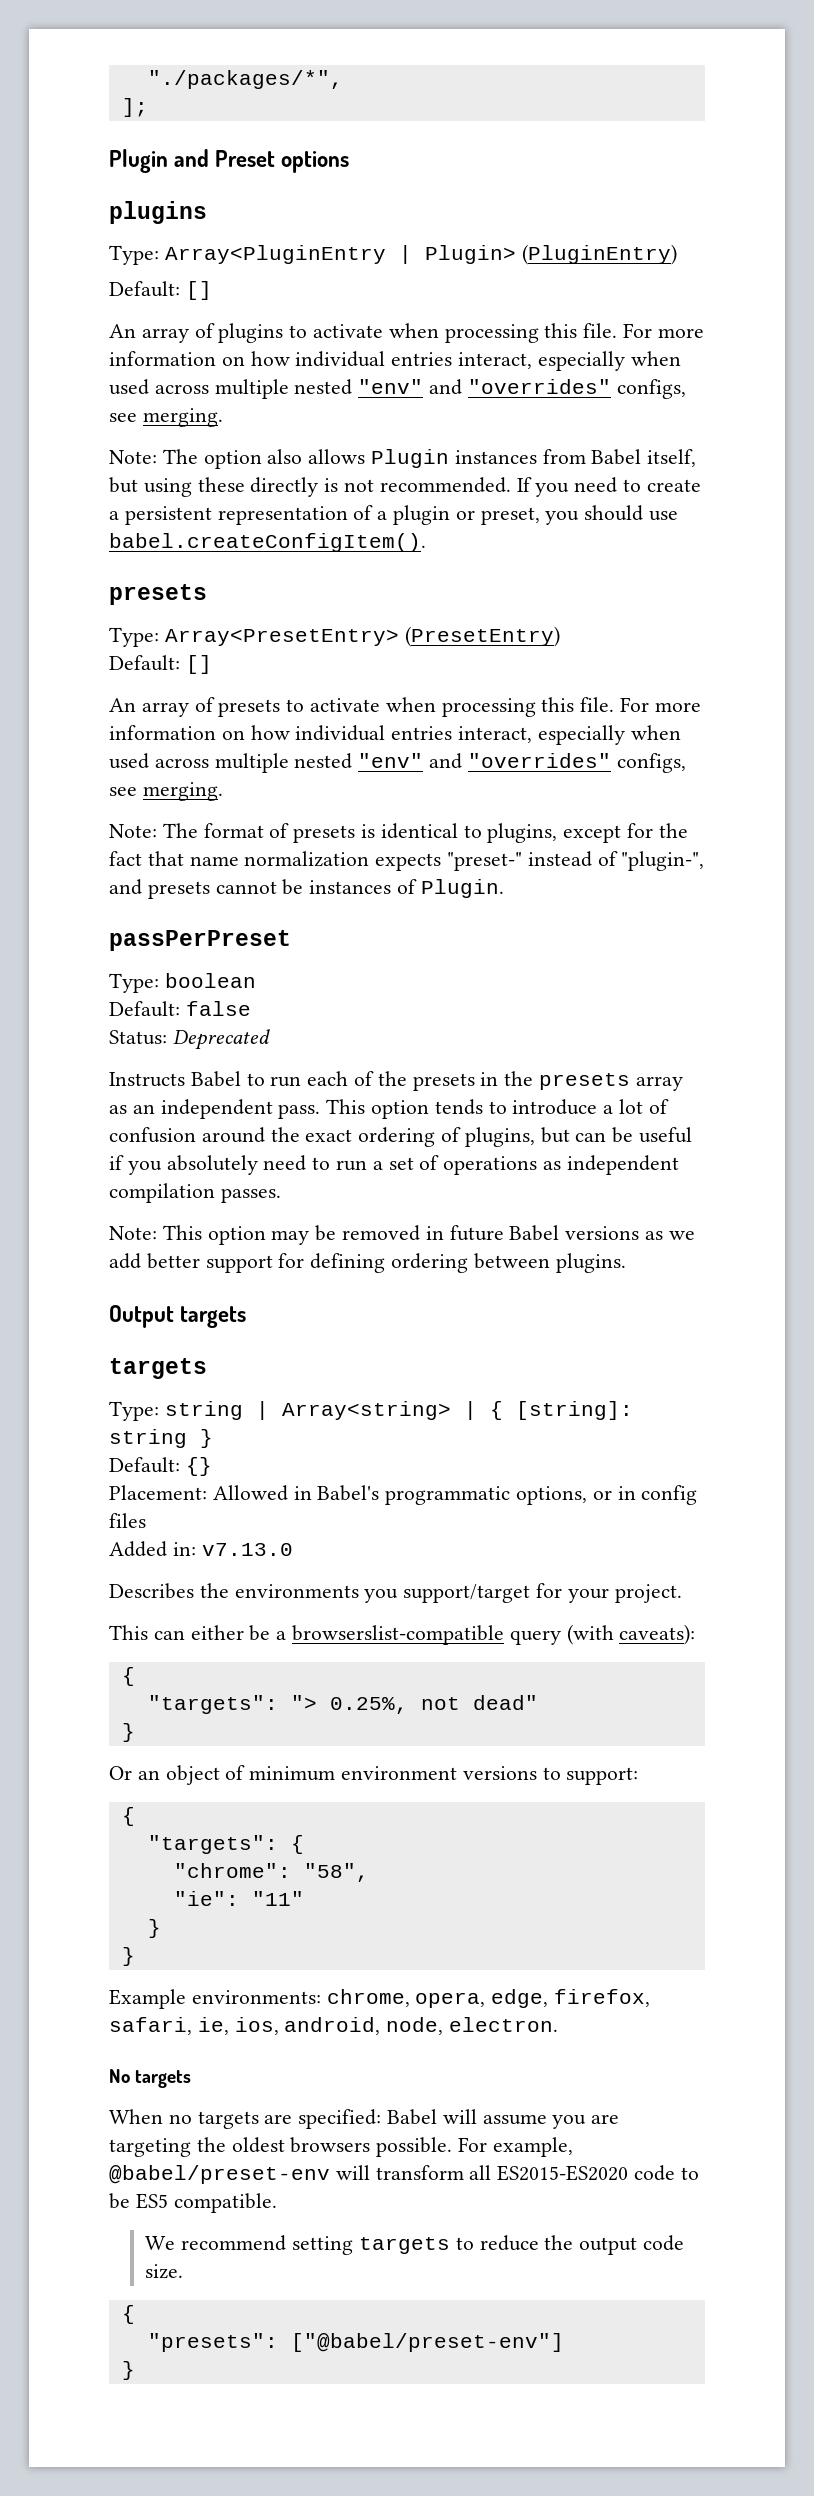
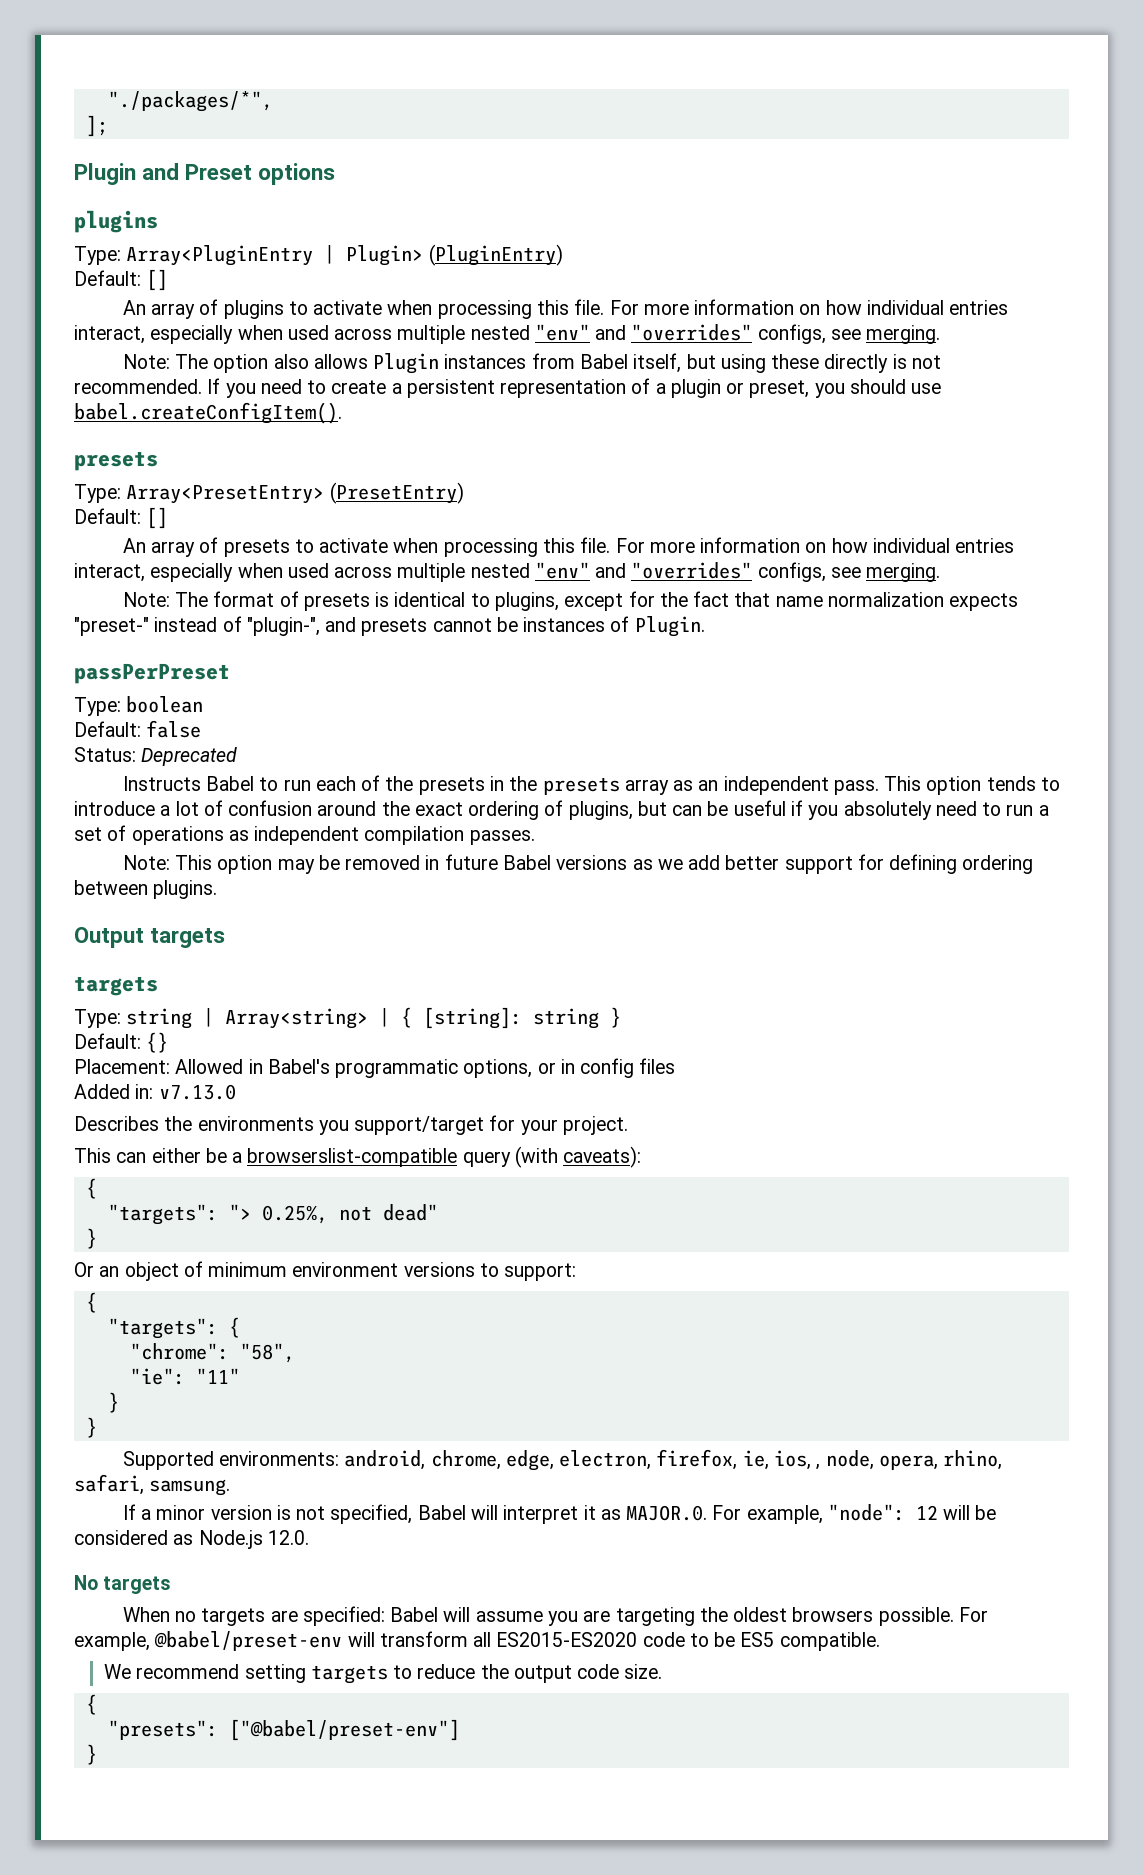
[109,1989,651,2009] [109,2017,559,2035] Example environments: chrome, opera, edge, firefox, safari, ie, ios, android, node, electron. -> [122,1449,1003,1471] [74,1474,231,1496] [122,1504,997,1524] [74,1530,309,1549] Supported environments: android, chrome, edge, electron, firefox, ie, ios, , node, opera, rhino, safari, samsung. // If a minor version is not specified, Babel will interpret it as MAJOR.0. For example, "node": 12 will be considered as Node.js 12.0.

